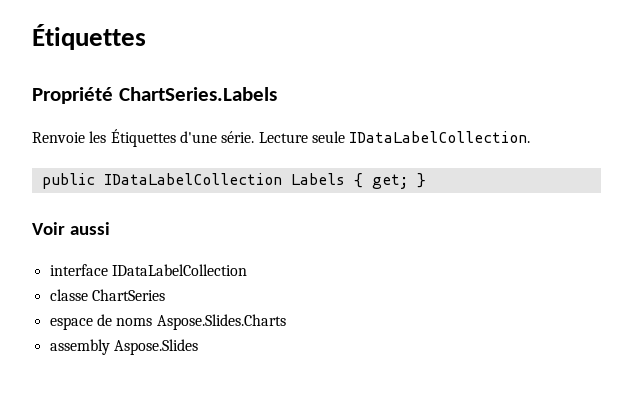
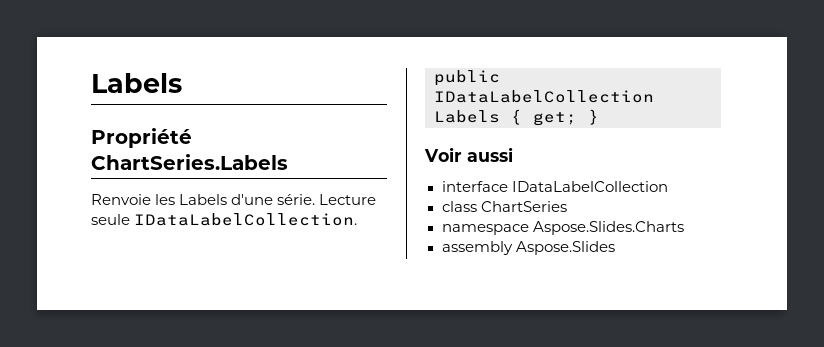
[32,24,146,50] Étiquettes -> [91,73,182,93] Labels
[110,129,176,147] Étiquettes -> [179,194,228,205] Labels
[49,289,88,301] classe -> [441,201,477,212] class
[49,314,153,330] espace de noms -> [441,224,529,235] namespace

